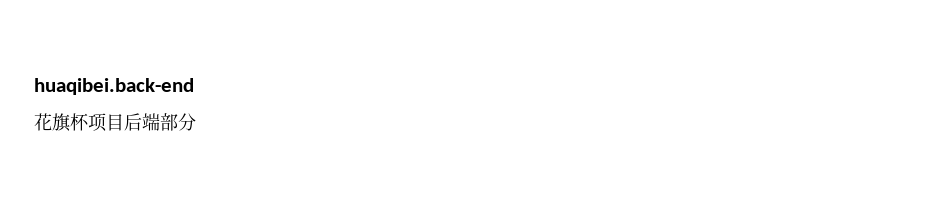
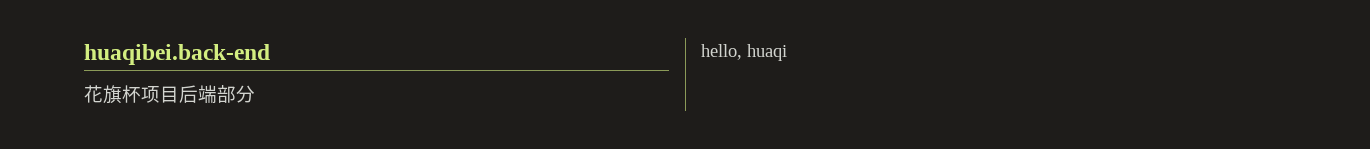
(196, 122) none -> [701,44,787,61] // hello, huaqi

